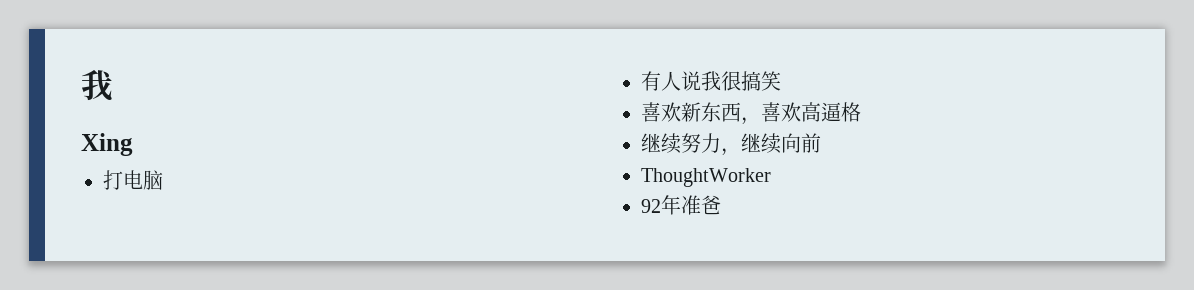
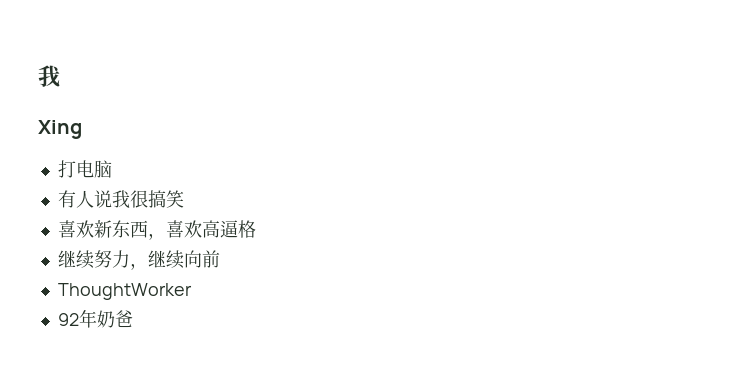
[681,195,701,215] 准 -> [96,310,115,328] 奶

